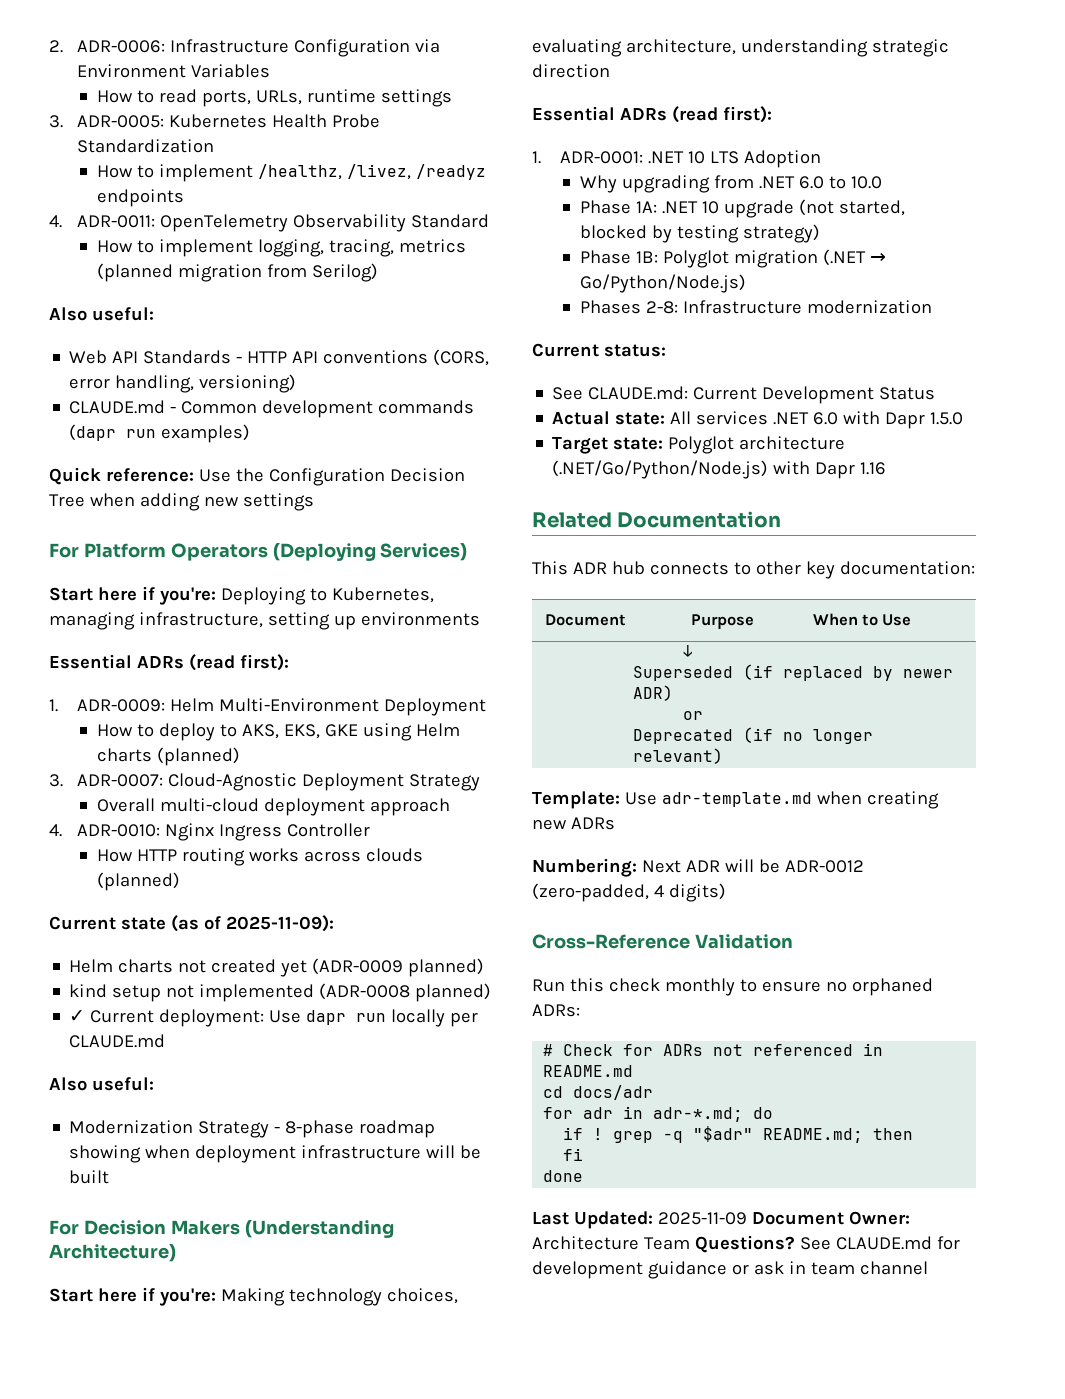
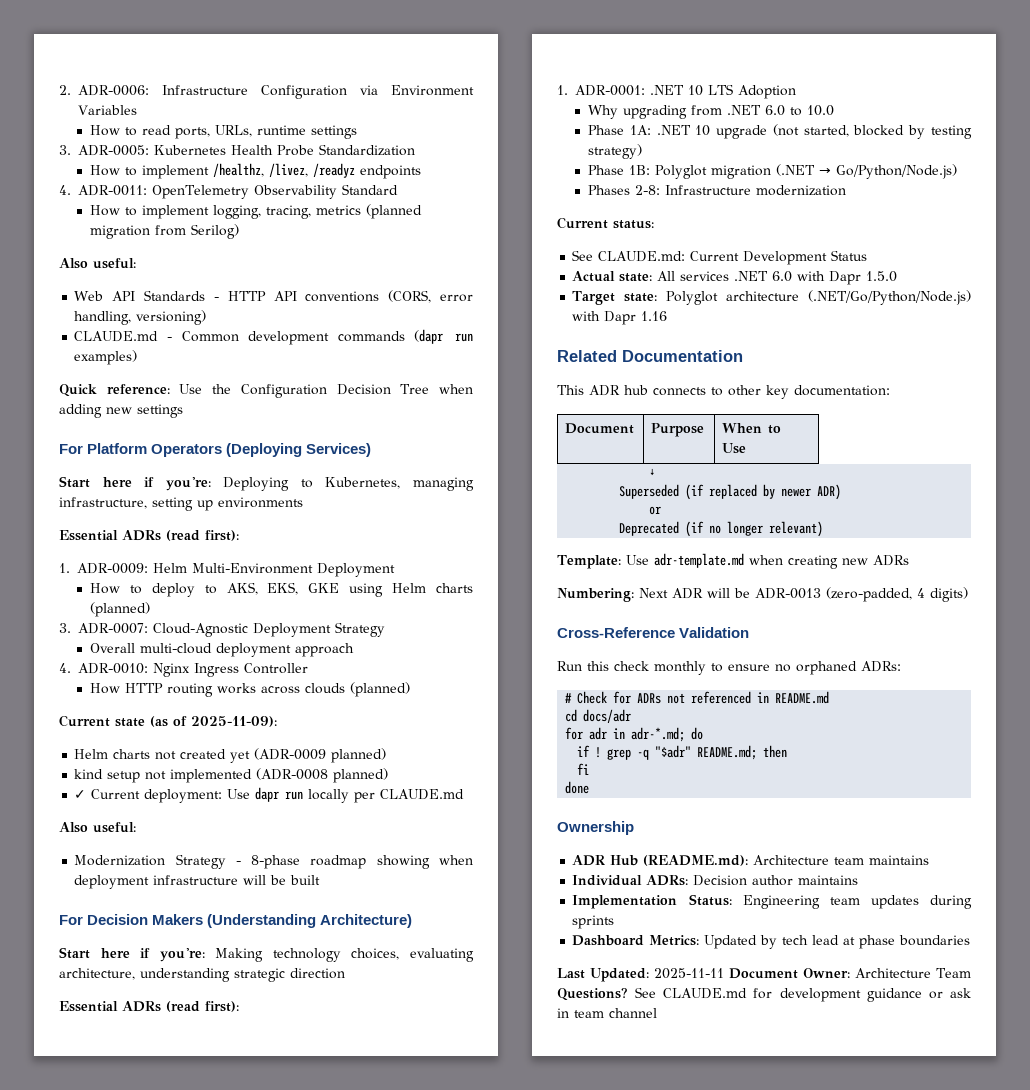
[784,860,864,873] ADR-0012 -> [755,588,821,599] ADR-0013
(584, 1176) none -> [557,821,634,835] [572,855,930,866] [572,875,859,886] [572,894,972,909] [572,915,615,929] [572,935,971,949] // Ownership // ADR Hub (README.md): Architecture team maintains // Individual ADRs: Decision author maintains // Implementation Status: Engineering team updates during sprints // Dashboard Metrics: Updated by tech lead at phase boundaries
[657,1212,747,1225] 2025-11-09 -> [654,968,725,979] 2025-11-11

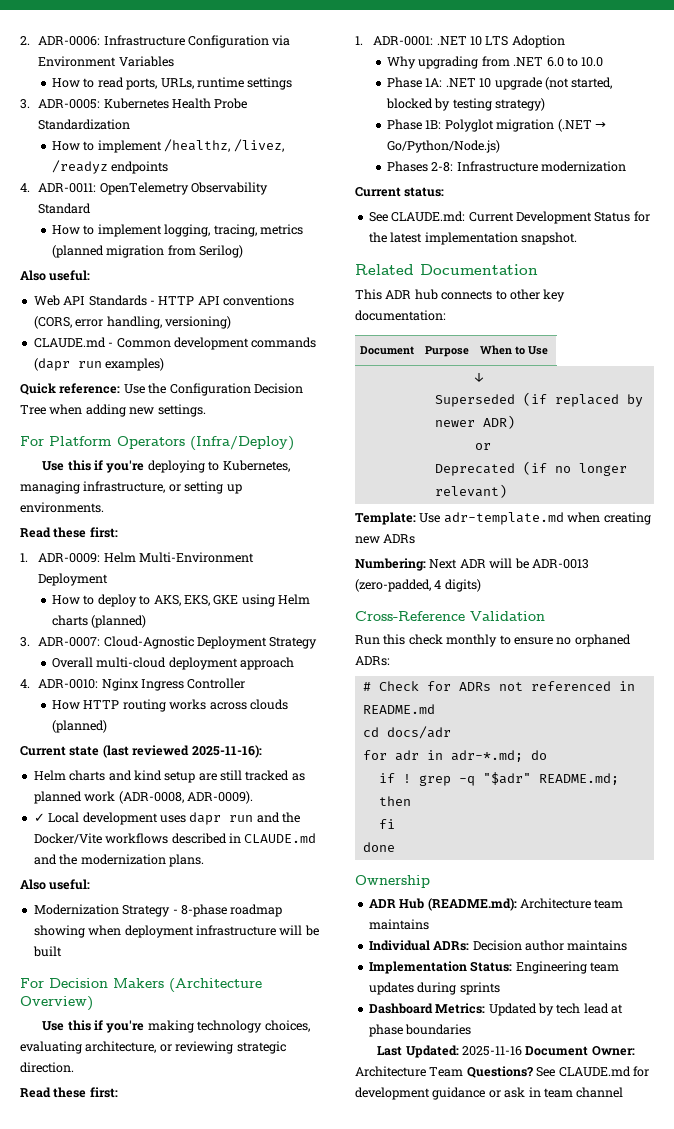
[137,404,183,418] settings -> [157,404,206,417] settings.
[226,443,372,457] [59,476,290,491] (Deploying Services) // Start here if you're: Deploying -> [190,436,294,451] [42,460,205,473] (Infra/Deploy) // Use this if you're deploying
(147, 503) none -> [168,484,181,492] or
[218,497,303,508] [59,530,239,541] environments // Essential ADRs (read first): -> [20,502,104,513] [20,527,118,538] environments. // Read these first:
[150,716,277,727] [74,748,387,763] [74,768,389,783] [74,787,465,803] (as of 2025-11-09): // Helm charts not created yet (ADR-0009 planned) // kind setup not implemented (ADR-0008 planned) // ✓ Current deployment: Use dapr run locally per CLAUDE.md -> [102,745,262,758] [33,770,305,783] [33,791,253,804] [33,812,300,825] [33,833,317,844] [33,854,204,867] (last reviewed 2025-11-16): // Helm charts and kind setup are still tracked as planned work (ADR-0008, ADR-0009). // ✓ Local development uses dapr run and the Docker/Vite workflows described in CLAUDE.md and the modernization plans.
[207,914,413,928] [59,947,474,962] [59,968,345,982] [59,1001,239,1012] (Understanding Architecture) // Start here if you're: Making technology choices, evaluating architecture, understanding strategic direction // Essential ADRs (read first): -> [169,978,262,992] [20,996,93,1011] [42,1020,310,1033] [20,1041,286,1054] [20,1062,74,1073] [20,1087,118,1098] (Architecture Overview) // Use this if you're making technology choices, evaluating architecture, or reviewing strategic direction. // Read these first:
[572,271,898,285] [572,290,971,305] [572,311,668,325] // Actual state: All services .NET 6.0 with Dapr 1.5.0 // Target state: Polyglot architecture (.NET/Go/Python/Node.js) with Dapr 1.16 -> [633,211,650,222] [368,232,577,245] for the latest implementation snapshot.
[654,968,725,979] 2025-11-11 -> [462,1046,523,1056] 2025-11-16

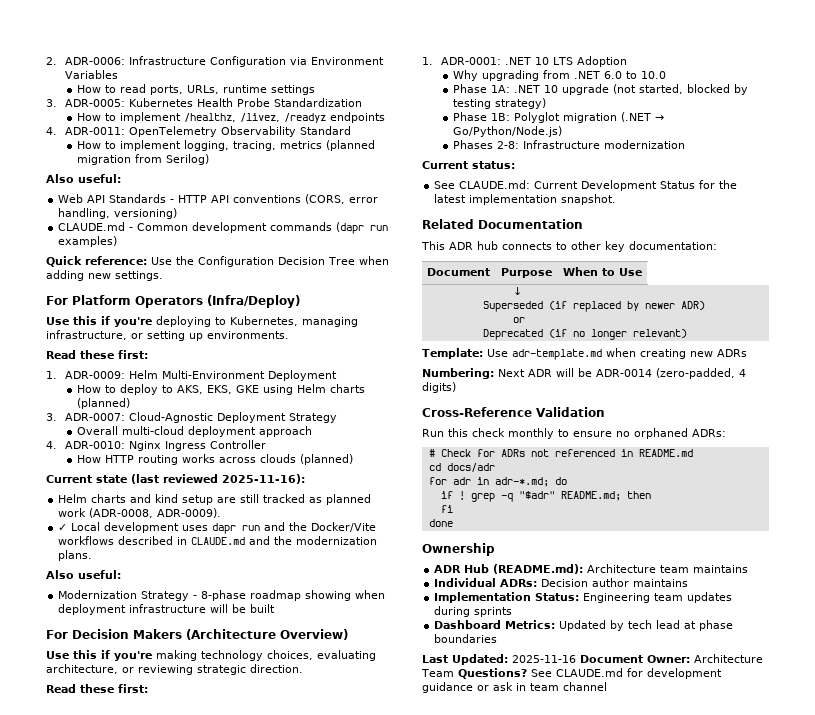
[531,559,589,569] ADR-0013 -> [596,369,652,377] ADR-0014

